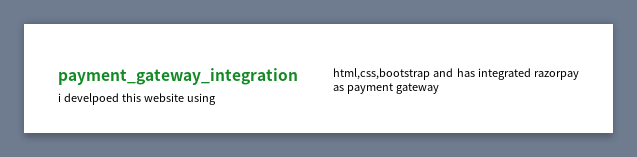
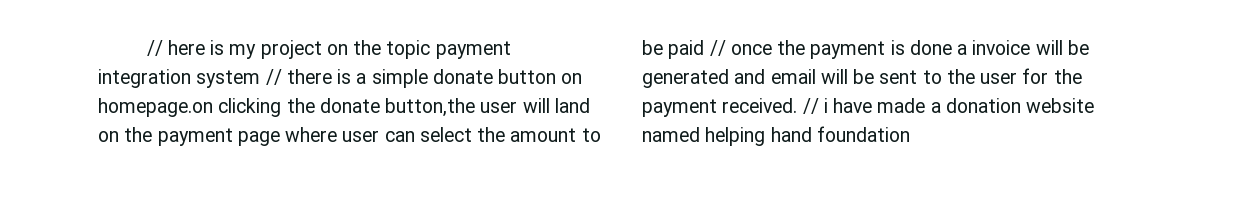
[58,68,298,85] [58,93,216,105] [333,68,579,80] [333,83,439,94] payment_gateway_integration // i develpoed this website using html,css,bootstrap and has integrated razorpay as payment gateway -> [146,40,511,59] [98,69,583,88] [98,98,590,117] [98,127,601,146] [642,40,1089,59] [642,68,1082,88] [642,98,1095,117] [642,126,910,146] // here is my project on the topic payment integration system // there is a simple donate button on homepage.on clicking the donate button,the user will land on the payment page where user can select the amount to be paid // once the payment is done a invoice will be generated and email will be sent to the user for the payment received. // i have made a donation website named helping hand foundation

